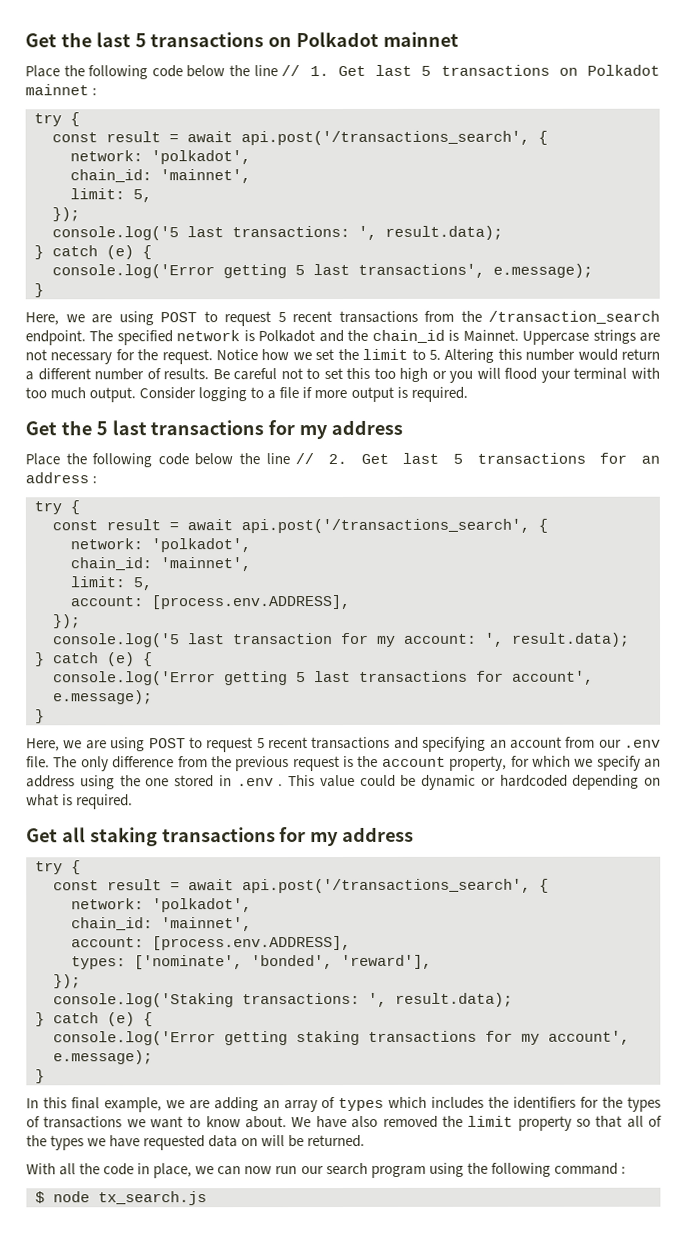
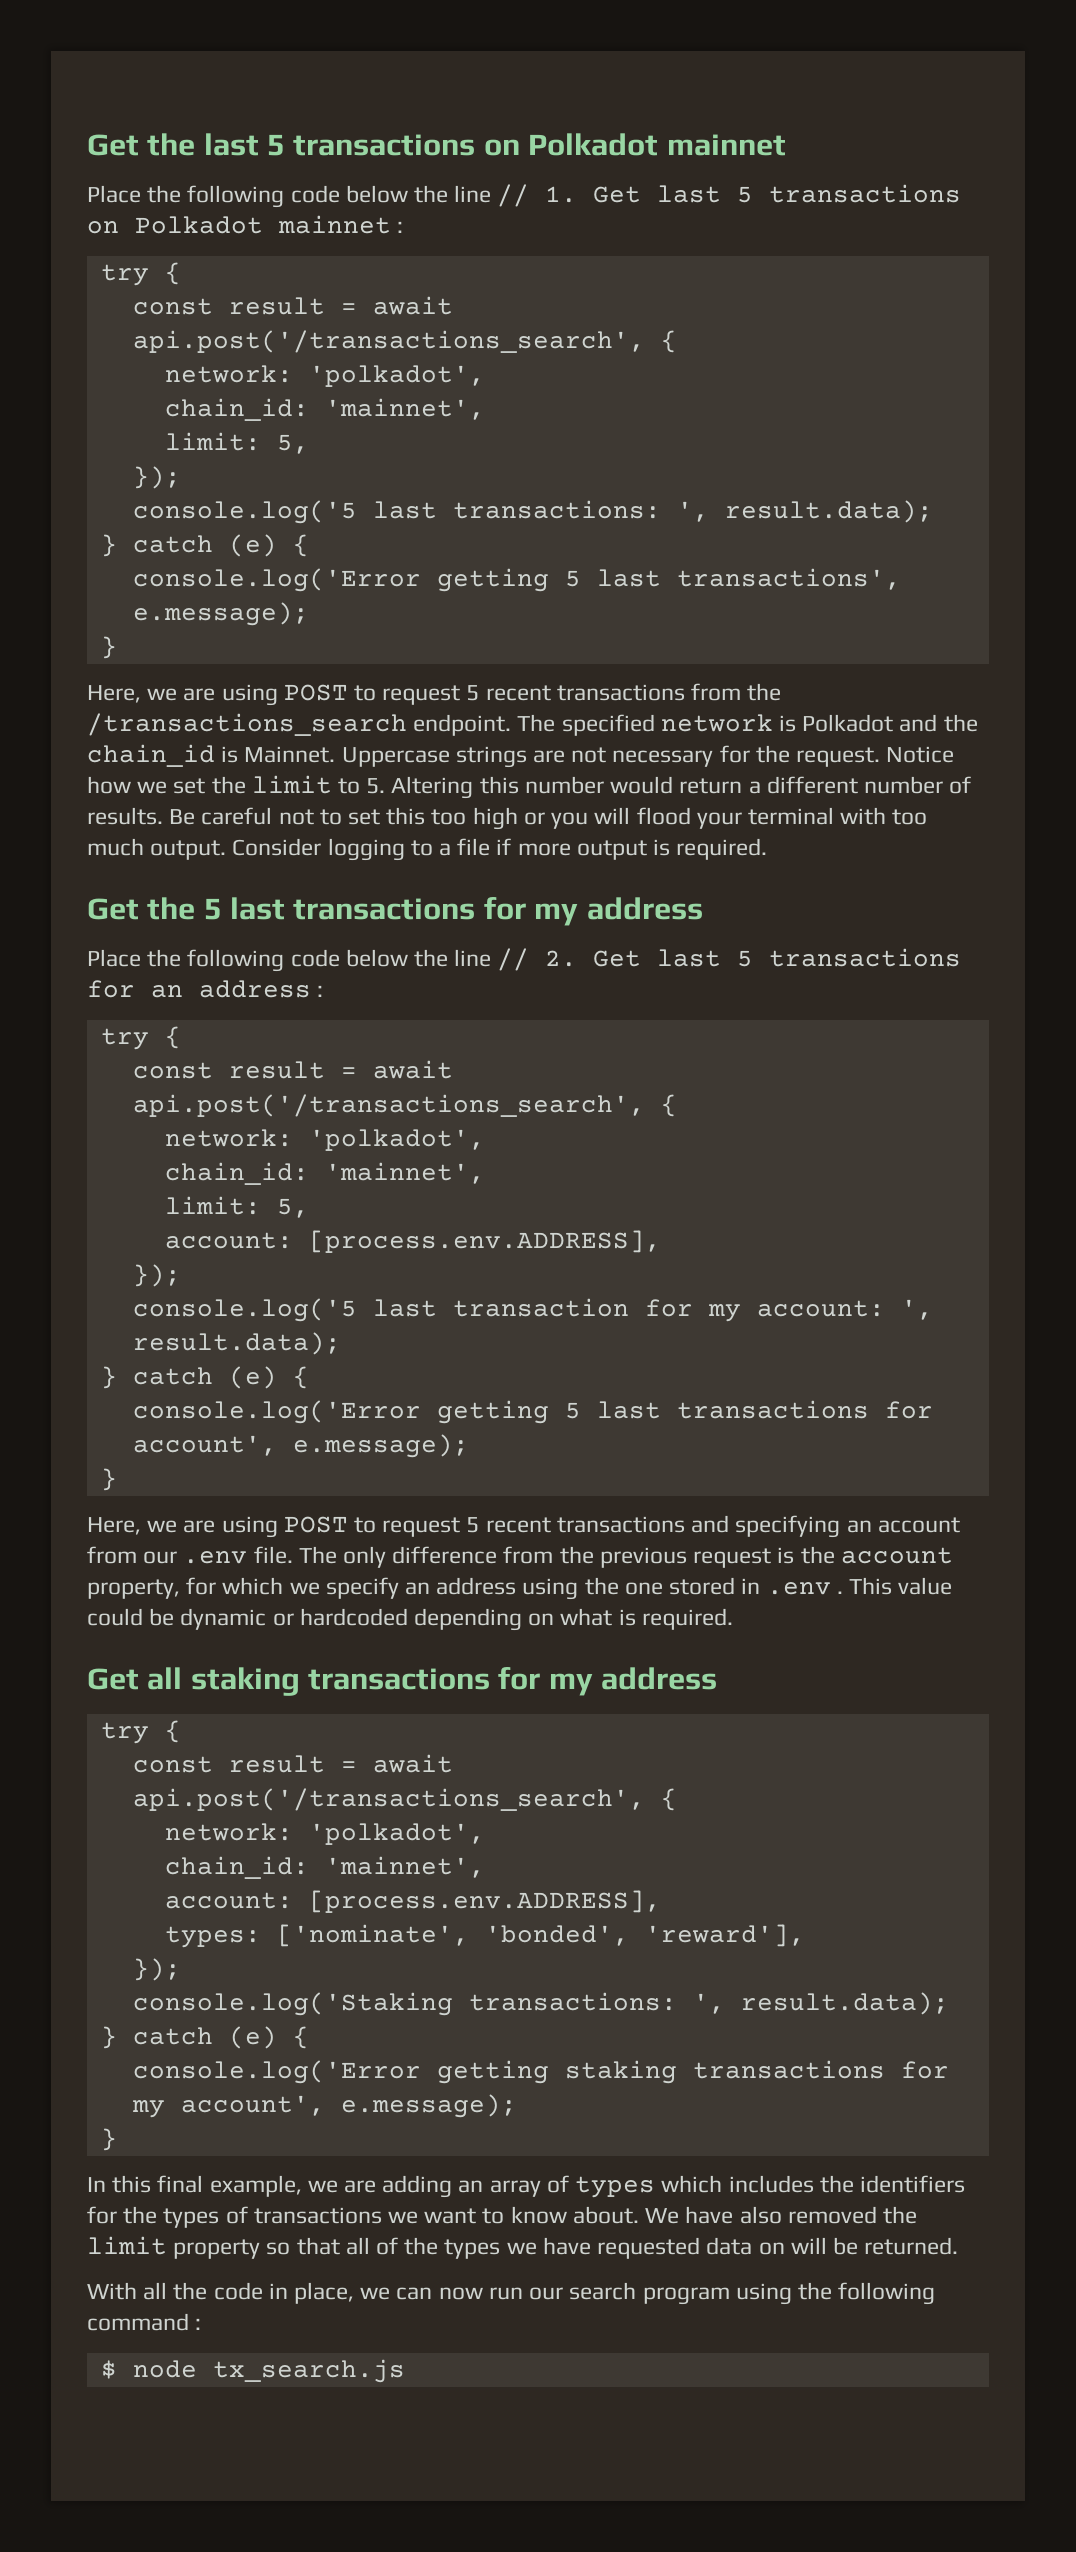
[488,310,660,324] /transaction_search -> [87,713,407,736] /transactions_search

